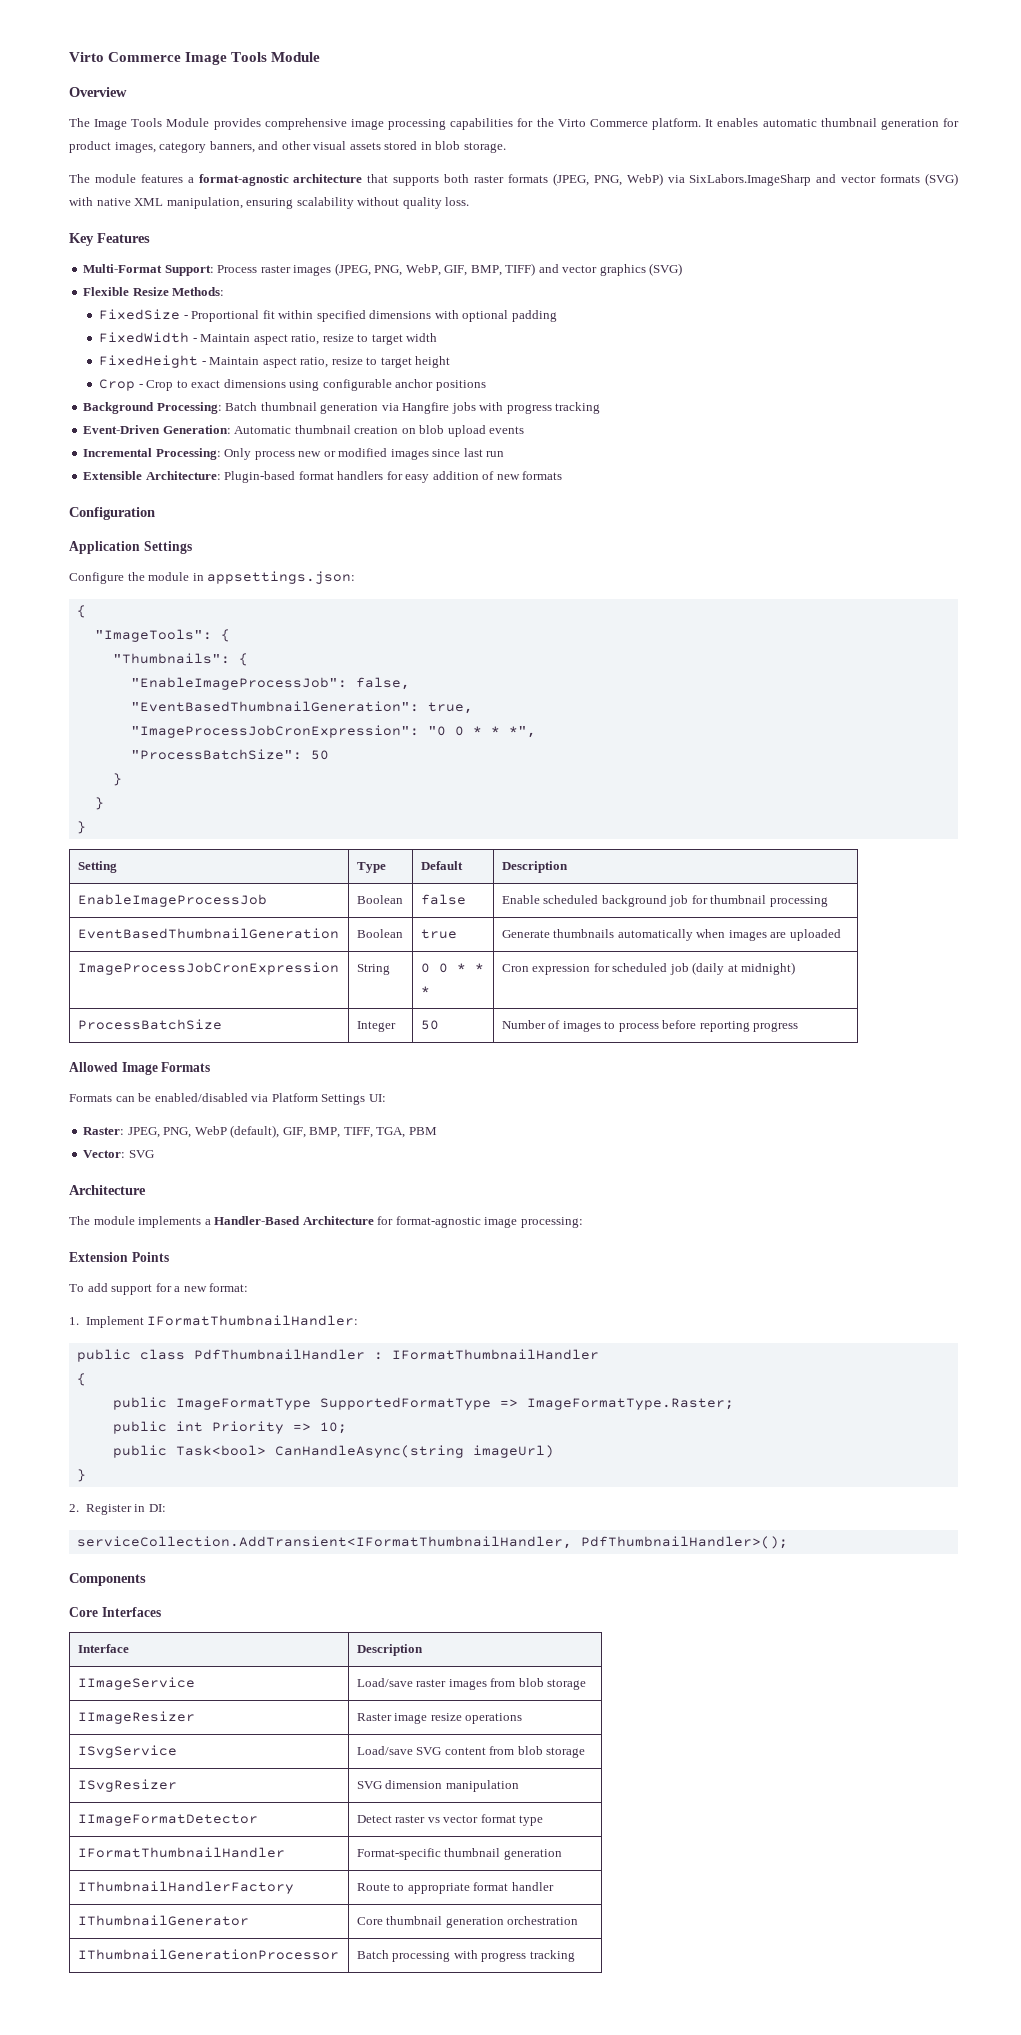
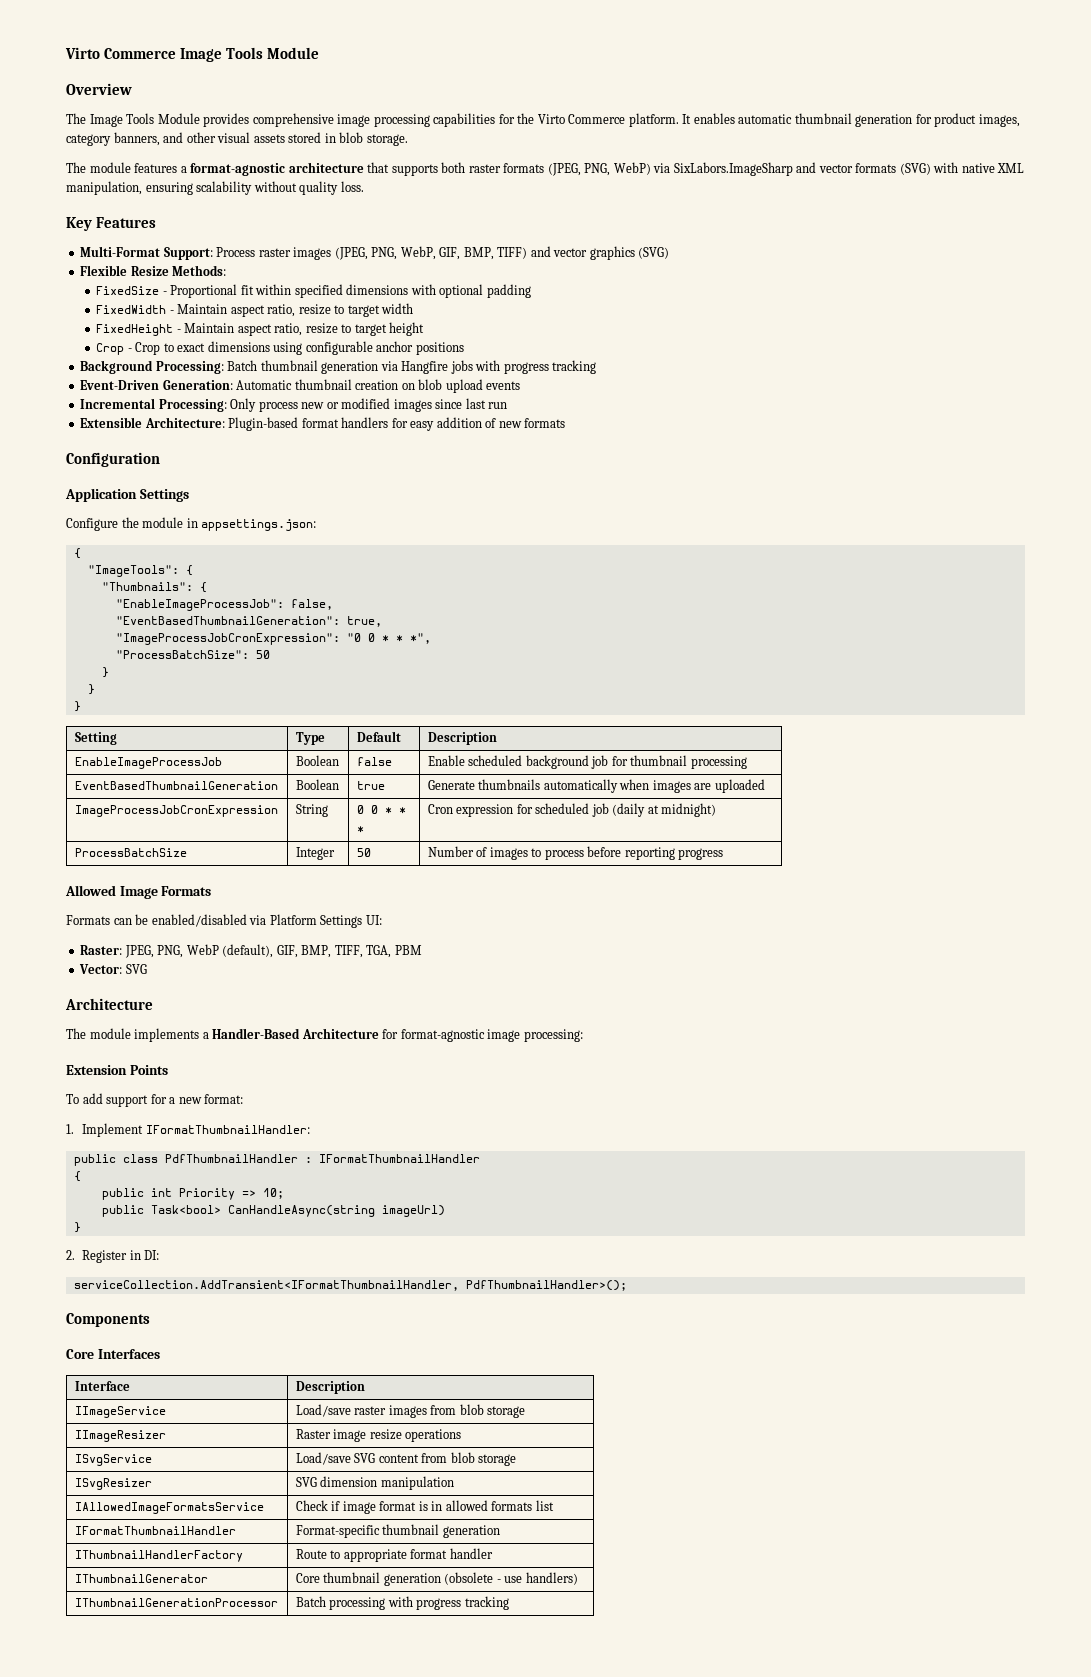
[112,1397,734,1410] // public ImageFormatType SupportedFormatType => ImageFormatType.Raster; -> (81, 1176) none
[77,1814,258,1826] [356,1814,544,1826] IImageFormatDetector | Detect raster vs vector format type -> [74,1502,264,1514] [295,1500,554,1514] IAllowedImageFormatsService | Check if image format is in allowed formats list
[507,1916,579,1925] orchestration -> [444,1572,578,1585] (obsolete - use handlers)

